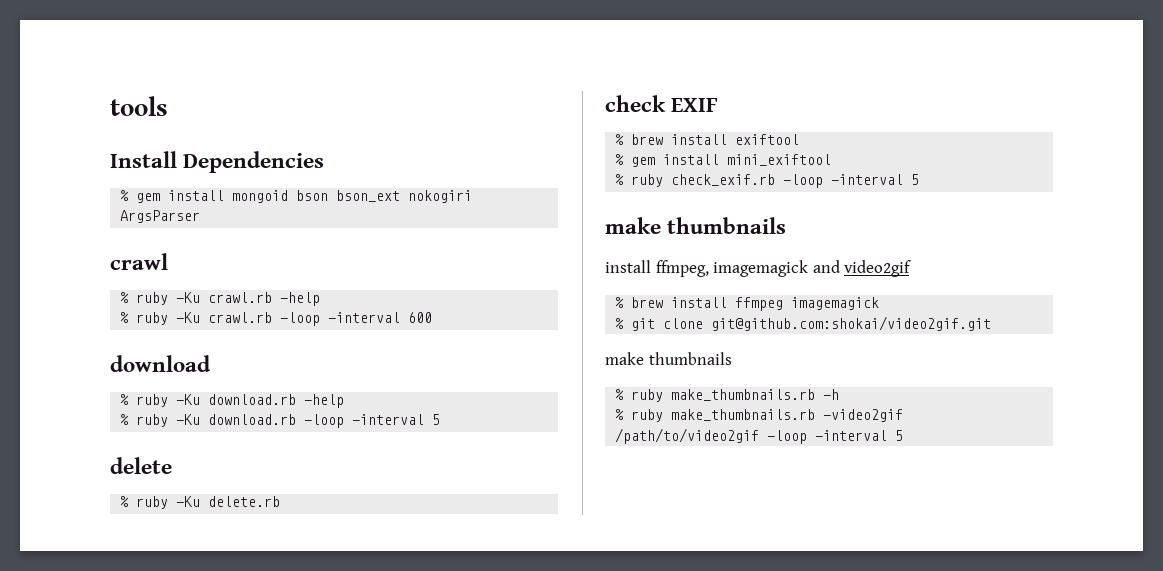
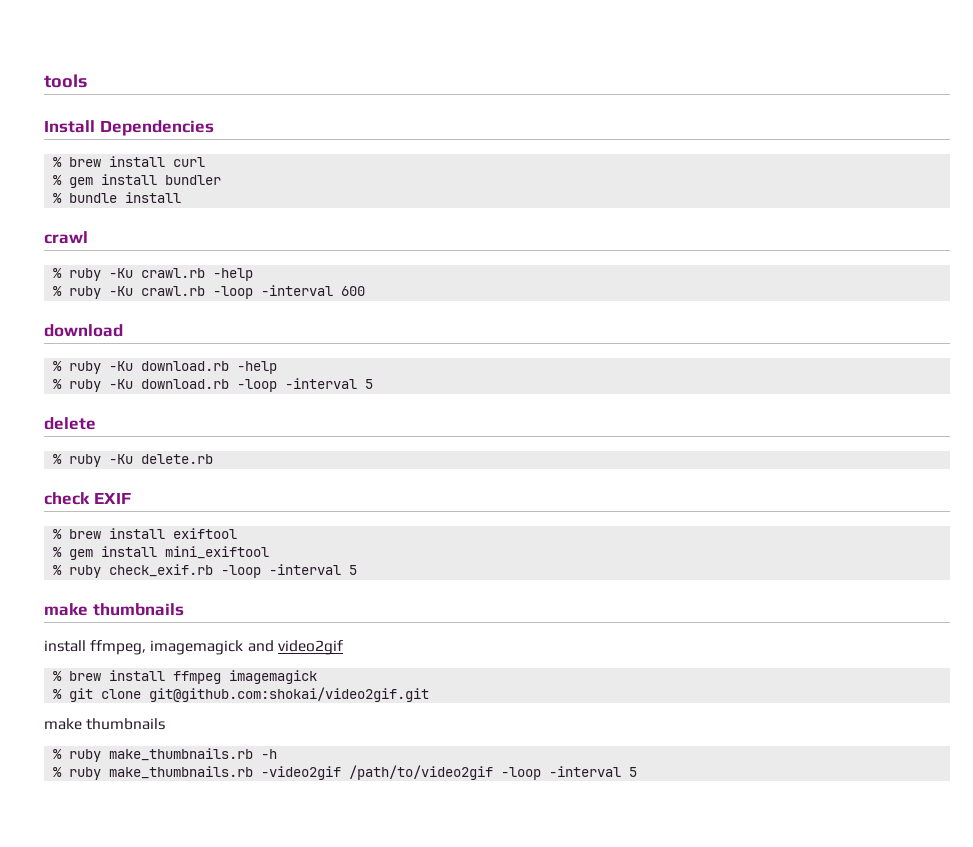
[120,190,473,203] [120,210,201,223] // % gem install mongoid bson bson_ext nokogiri ArgsParser -> [53,156,206,167] [53,174,222,188] [53,192,182,203] // % brew install curl // % gem install bundler // % bundle install

